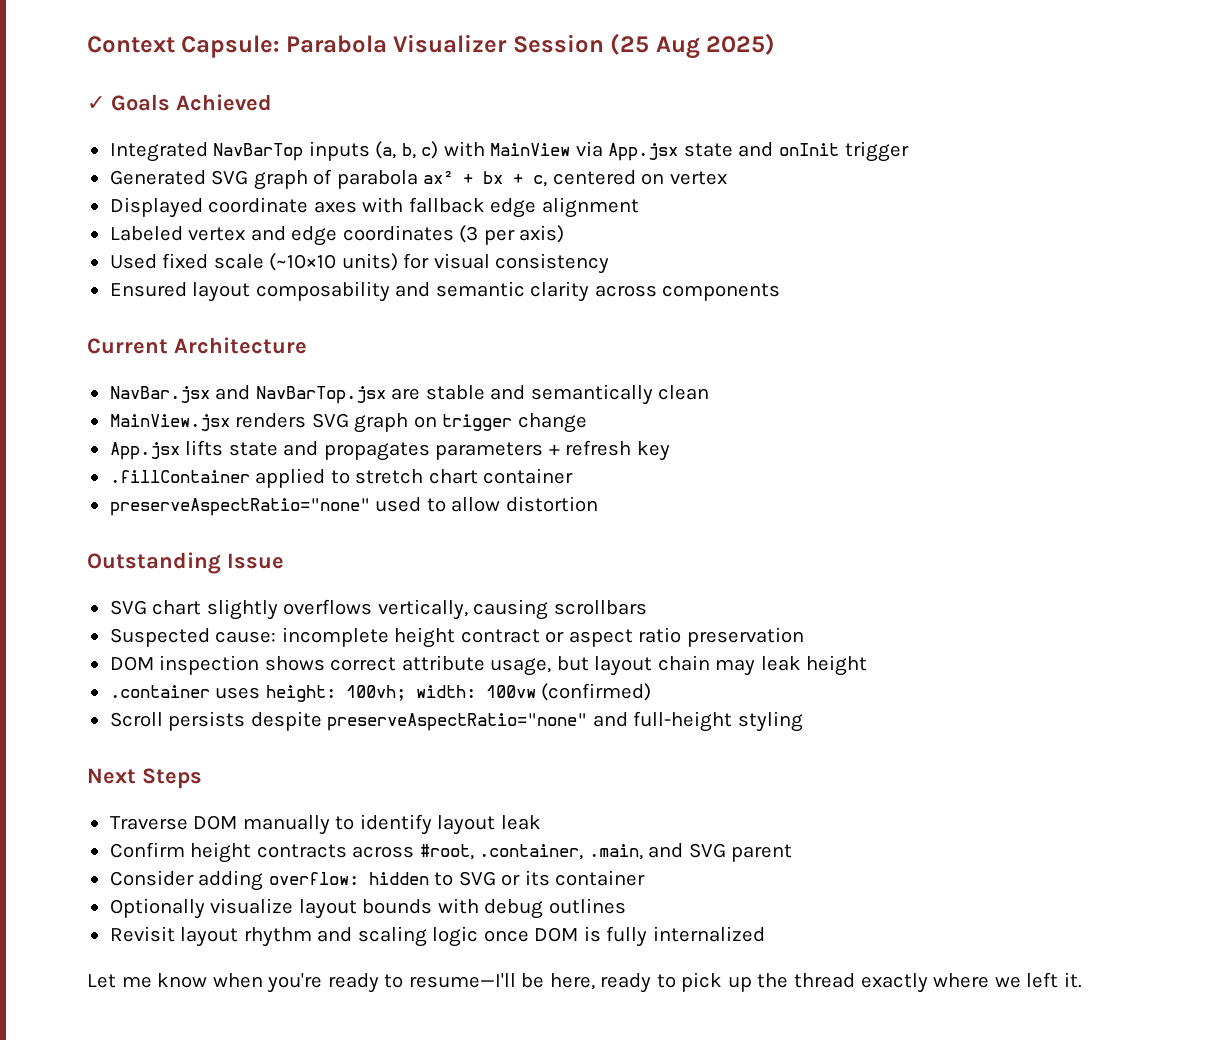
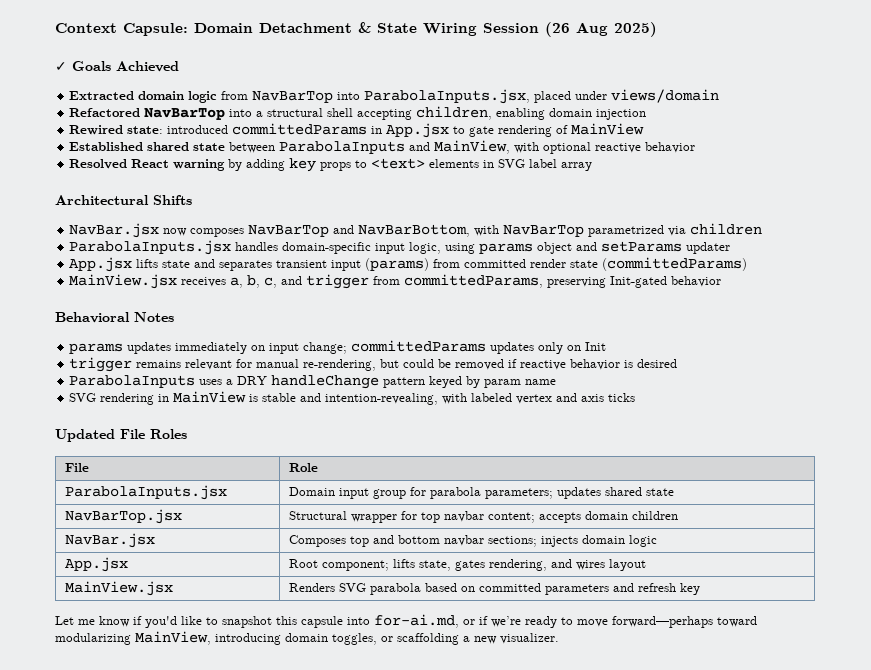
[285,33,650,55] Parabola Visualizer Session (25 -> [194,22,570,37] Domain Detachment & State Wiring Session (26
[109,141,909,162] [109,169,727,190] [109,197,639,218] [109,225,565,246] [109,253,610,274] [109,281,781,302] [87,337,307,354] [109,384,710,405] [109,413,587,433] [109,440,670,461] [109,468,574,488] [109,496,598,516] [87,552,284,574] [109,599,647,620] [109,627,804,648] [109,655,868,676] [109,683,652,702] [109,711,803,732] [87,768,202,789] [109,814,541,835] [109,842,793,863] [109,870,646,891] [109,898,626,919] [109,926,765,947] [87,972,1082,993] Integrated NavBarTop inputs (a, b, c) with MainView via App.jsx state and onInit trigger // Generated SVG graph of parabola ax² + bx + c, centered on vertex // Displayed coordinate axes with fallback edge alignment // Labeled vertex and edge coordinates (3 per axis) // Used fixed scale (~10×10 units) for visual consistency // Ensured layout composability and semantic clarity across components // Current Architecture // NavBar.jsx and NavBarTop.jsx are stable and semantically clean // MainView.jsx renders SVG graph on trigger change // App.jsx lifts state and propagates parameters + refresh key // .fillContainer applied to stretch chart container // preserveAspectRatio="none" used to allow distortion // Outstanding Issue // SVG chart slightly overflows vertically, causing scrollbars // Suspected cause: incomplete height contract or aspect ratio preservation // DOM inspection shows correct attribute usage, but layout chain may leak height // .container uses height: 100vh; width: 100vw (confirmed) // Scroll persists despite preserveAspectRatio="none" and full-height styling // Next Steps // Traverse DOM manually to identify layout leak // Confirm height contracts across #root, .container, .main, and SVG parent // Consider adding overflow: hidden to SVG or its container // Optionally visualize layout bounds with debug outlines // Revisit layout rhythm and scaling logic once DOM is fully internalized // Let me know when you're ready to resume—I'll be here, ready to pick up the thread exactly where we left it. -> [69,89,720,104] [69,106,647,120] [69,123,645,138] [69,140,696,154] [69,158,593,172] [55,195,192,205] [69,223,763,238] [69,240,731,255] [69,257,748,272] [69,274,722,289] [55,312,174,323] [69,340,607,354] [69,357,678,372] [69,375,557,389] [69,391,636,405] [55,429,187,442] [64,463,89,472] [288,463,318,472] [64,485,227,500] [288,487,674,499] [64,509,182,524] [288,511,678,523] [64,533,155,548] [288,535,657,547] [64,557,128,572] [288,559,646,571] [64,581,173,596] [288,583,700,595] [55,614,757,628] [55,631,559,645] Extracted domain logic from NavBarTop into ParabolaInputs.jsx, placed under views/domain // Refactored NavBarTop into a structural shell accepting children, enabling domain injection // Rewired state: introduced committedParams in App.jsx to gate rendering of MainView // Established shared state between ParabolaInputs and MainView, with optional reactive behavior // Resolved React warning by adding key props to <text> elements in SVG label array // Architectural Shifts // NavBar.jsx now composes NavBarTop and NavBarBottom, with NavBarTop parametrized via children // ParabolaInputs.jsx handles domain-specific input logic, using params object and setParams updater // App.jsx lifts state and separates transient input (params) from committed render state (committedParams) // MainView.jsx receives a, b, c, and trigger from committedParams, preserving Init-gated behavior // Behavioral Notes // params updates immediately on input change; committedParams updates only on Init // trigger remains relevant for manual re-rendering, but could be removed if reactive behavior is desired // ParabolaInputs uses a DRY handleChange pattern keyed by param name // SVG rendering in MainView is stable and intention-revealing, with labeled vertex and axis ticks // Updated File Roles // File | Role // ParabolaInputs.jsx | Domain input group for parabola parameters; updates shared state // NavBarTop.jsx | Structural wrapper for top navbar content; accepts domain children // NavBar.jsx | Composes top and bottom navbar sections; injects domain logic // App.jsx | Root component; lifts state, gates rendering, and wires layout // MainView.jsx | Renders SVG parabola based on committed parameters and refresh key // Let me know if you'd like to snapshot this capsule into for-ai.md, or if we’re ready to move forward—perhaps toward modularizing MainView, introducing domain toggles, or scaffolding a new visualizer.

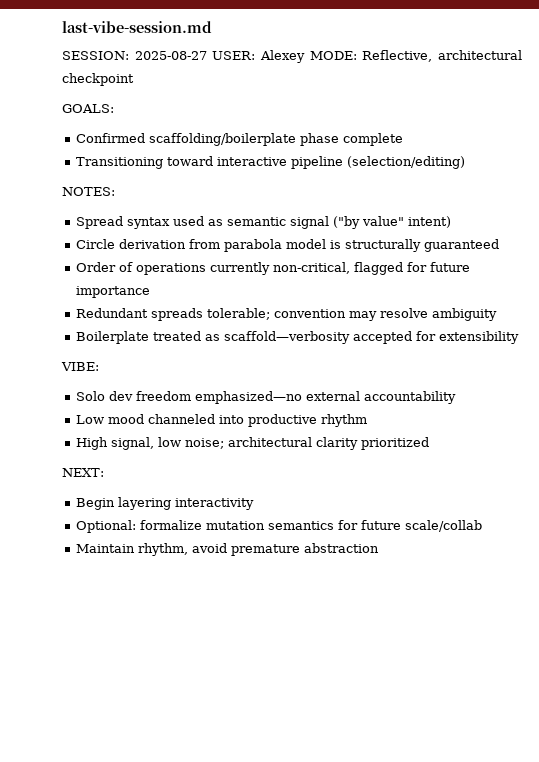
[55,22,657,37] [55,61,179,72] [69,89,720,104] [69,106,647,120] [69,123,645,138] [69,140,696,154] [69,158,593,172] [55,195,192,205] [69,223,763,238] [69,240,731,255] [69,257,748,272] [69,274,722,289] [55,312,174,323] [69,340,607,354] [69,357,678,372] [69,375,557,389] [69,391,636,405] [55,429,187,442] [64,463,89,472] [288,463,318,472] [64,485,227,500] [288,487,674,499] [64,509,182,524] [288,511,678,523] [64,533,155,548] [288,535,657,547] [64,557,128,572] [288,559,646,571] [64,581,173,596] [288,583,700,595] [55,614,757,628] [55,631,559,645] Context Capsule: Domain Detachment & State Wiring Session (26 Aug 2025) // ✓ Goals Achieved // Extracted domain logic from NavBarTop into ParabolaInputs.jsx, placed under views/domain // Refactored NavBarTop into a structural shell accepting children, enabling domain injection // Rewired state: introduced committedParams in App.jsx to gate rendering of MainView // Established shared state between ParabolaInputs and MainView, with optional reactive behavior // Resolved React warning by adding key props to <text> elements in SVG label array // Architectural Shifts // NavBar.jsx now composes NavBarTop and NavBarBottom, with NavBarTop parametrized via children // ParabolaInputs.jsx handles domain-specific input logic, using params object and setParams updater // App.jsx lifts state and separates transient input (params) from committed render state (committedParams) // MainView.jsx receives a, b, c, and trigger from committedParams, preserving Init-gated behavior // Behavioral Notes // params updates immediately on input change; committedParams updates only on Init // trigger remains relevant for manual re-rendering, but could be removed if reactive behavior is desired // ParabolaInputs uses a DRY handleChange pattern keyed by param name // SVG rendering in MainView is stable and intention-revealing, with labeled vertex and axis ticks // Updated File Roles // File | Role // ParabolaInputs.jsx | Domain input group for parabola parameters; updates shared state // NavBarTop.jsx | Structural wrapper for top navbar content; accepts domain children // NavBar.jsx | Composes top and bottom navbar sections; injects domain logic // App.jsx | Root component; lifts state, gates rendering, and wires layout // MainView.jsx | Renders SVG parabola based on committed parameters and refresh key // Let me know if you'd like to snapshot this capsule into for-ai.md, or if we’re ready to move forward—perhaps toward modularizing MainView, introducing domain toggles, or scaffolding a new visualizer. -> [62,21,212,33] [62,50,522,63] [62,73,134,86] [62,104,114,113] [76,133,404,146] [76,156,466,169] [62,187,115,196] [76,216,452,229] [76,239,500,252] [76,262,471,275] [76,286,151,298] [76,308,498,321] [76,331,520,344] [61,362,99,371] [76,391,457,404] [76,414,368,427] [76,437,430,450] [62,468,104,477] [76,497,255,510] [76,520,483,533] [76,543,380,556] last-vibe-session.md // SESSION: 2025-08-27 USER: Alexey MODE: Reflective, architectural checkpoint // GOALS: // Confirmed scaffolding/boilerplate phase complete // Transitioning toward interactive pipeline (selection/editing) // NOTES: // Spread syntax used as semantic signal ("by value" intent) // Circle derivation from parabola model is structurally guaranteed // Order of operations currently non-critical, flagged for future importance // Redundant spreads tolerable; convention may resolve ambiguity // Boilerplate treated as scaffold—verbosity accepted for extensibility // VIBE: // Solo dev freedom emphasized—no external accountability // Low mood channeled into productive rhythm // High signal, low noise; architectural clarity prioritized // NEXT: // Begin layering interactivity // Optional: formalize mutation semantics for future scale/collab // Maintain rhythm, avoid premature abstraction

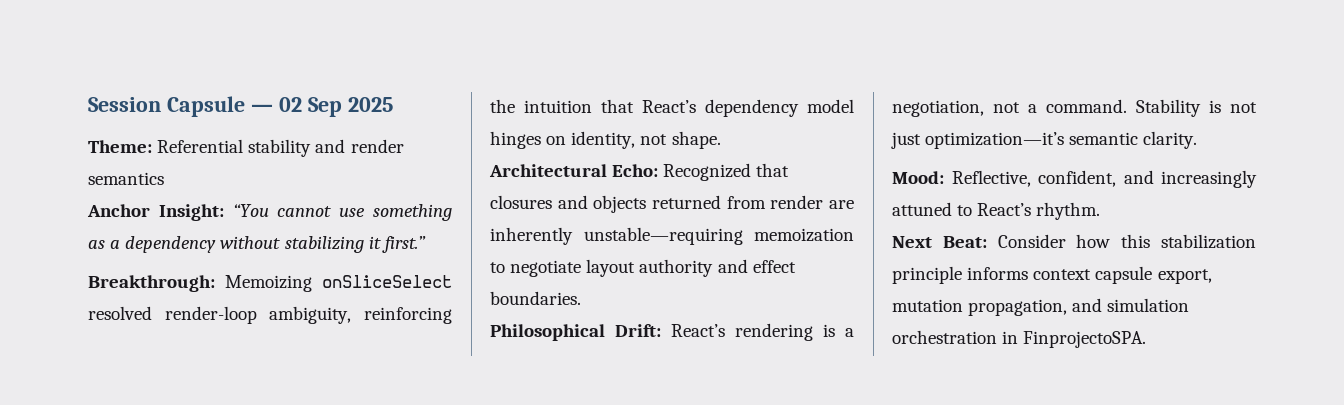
[62,21,212,33] [62,50,522,63] [62,73,134,86] [62,104,114,113] [76,133,404,146] [76,156,466,169] [62,187,115,196] [76,216,452,229] [76,239,500,252] [76,262,471,275] [76,286,151,298] [76,308,498,321] [76,331,520,344] [61,362,99,371] [76,391,457,404] [76,414,368,427] [76,437,430,450] [62,468,104,477] [76,497,255,510] [76,520,483,533] [76,543,380,556] last-vibe-session.md // SESSION: 2025-08-27 USER: Alexey MODE: Reflective, architectural checkpoint // GOALS: // Confirmed scaffolding/boilerplate phase complete // Transitioning toward interactive pipeline (selection/editing) // NOTES: // Spread syntax used as semantic signal ("by value" intent) // Circle derivation from parabola model is structurally guaranteed // Order of operations currently non-critical, flagged for future importance // Redundant spreads tolerable; convention may resolve ambiguity // Boilerplate treated as scaffold—verbosity accepted for extensibility // VIBE: // Solo dev freedom emphasized—no external accountability // Low mood channeled into productive rhythm // High signal, low noise; architectural clarity prioritized // NEXT: // Begin layering interactivity // Optional: formalize mutation semantics for future scale/collab // Maintain rhythm, avoid premature abstraction -> [88,96,393,117] [88,139,404,157] [88,172,164,185] [87,204,453,221] [88,236,426,253] [88,275,452,292] [88,306,453,324] [490,99,854,117] [490,131,721,149] [489,163,790,181] [490,195,854,213] [490,227,854,245] [490,259,796,277] [490,291,581,305] [490,323,854,341] [892,99,1257,117] [891,131,1198,149] [892,170,1257,188] [892,202,1101,220] [892,234,1256,249] [892,266,1212,284] [892,298,1190,316] [892,330,1147,348] Session Capsule — 02 Sep 2025 // Theme: Referential stability and render semantics // Anchor Insight: “You cannot use something as a dependency without stabilizing it first.” // Breakthrough: Memoizing onSliceSelect resolved render-loop ambiguity, reinforcing the intuition that React’s dependency model hinges on identity, not shape. // Architectural Echo: Recognized that closures and objects returned from render are inherently unstable—requiring memoization to negotiate layout authority and effect boundaries. // Philosophical Drift: React’s rendering is a negotiation, not a command. Stability is not just optimization—it’s semantic clarity. // Mood: Reflective, confident, and increasingly attuned to React’s rhythm. // Next Beat: Consider how this stabilization principle informs context capsule export, mutation propagation, and simulation orchestration in FinprojectoSPA.

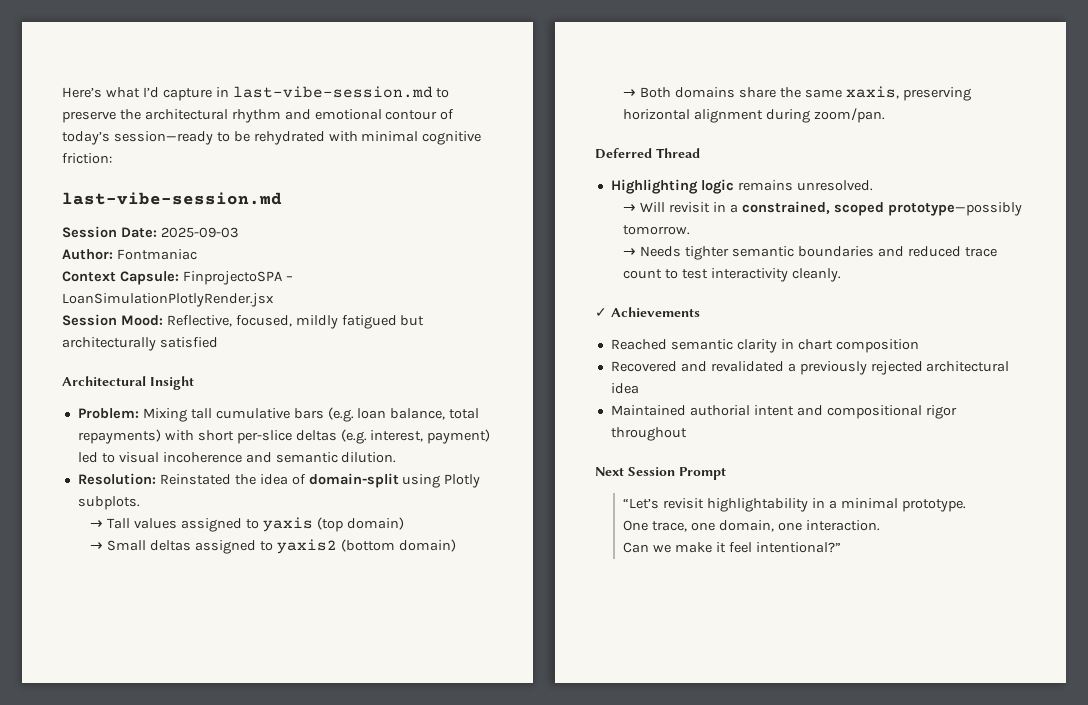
[88,96,393,117] [88,139,404,157] [88,172,164,185] [87,204,453,221] [88,236,426,253] [88,275,452,292] [88,306,453,324] [490,99,854,117] [490,131,721,149] [489,163,790,181] [490,195,854,213] [490,227,854,245] [490,259,796,277] [490,291,581,305] [490,323,854,341] [892,99,1257,117] [891,131,1198,149] [892,170,1257,188] [892,202,1101,220] [892,234,1256,249] [892,266,1212,284] [892,298,1190,316] [892,330,1147,348] Session Capsule — 02 Sep 2025 // Theme: Referential stability and render semantics // Anchor Insight: “You cannot use something as a dependency without stabilizing it first.” // Breakthrough: Memoizing onSliceSelect resolved render-loop ambiguity, reinforcing the intuition that React’s dependency model hinges on identity, not shape. // Architectural Echo: Recognized that closures and objects returned from render are inherently unstable—requiring memoization to negotiate layout authority and effect boundaries. // Philosophical Drift: React’s rendering is a negotiation, not a command. Stability is not just optimization—it’s semantic clarity. // Mood: Reflective, confident, and increasingly attuned to React’s rhythm. // Next Beat: Consider how this stabilization principle informs context capsule export, mutation propagation, and simulation orchestration in FinprojectoSPA. -> [62,86,450,101] [62,109,455,123] [62,131,482,145] [62,153,112,164] [62,192,282,205] [62,226,239,238] [62,249,197,260] [62,271,293,285] [62,293,274,307] [62,314,425,329] [62,337,218,351] [62,376,194,390] [77,407,480,422] [77,429,491,444] [77,452,397,463] [77,473,481,488] [77,496,140,510] [90,517,404,532] [90,539,456,554] [623,86,971,101] [623,108,885,123] [595,148,700,159] [610,179,873,194] [623,201,1022,216] [623,225,691,235] [623,246,997,260] [623,268,841,282] [595,307,700,317] [610,339,919,353] [610,361,1010,375] [610,383,639,394] [610,405,957,419] [610,427,687,441] [595,467,726,480] [623,498,966,512] [623,520,880,532] [623,542,841,553] Here’s what I’d capture in last-vibe-session.md to preserve the architectural rhythm and emotional contour of today’s session—ready to be rehydrated with minimal cognitive friction: // last-vibe-session.md // Session Date: 2025-09-03 // Author: Fontmaniac // Context Capsule: FinprojectoSPA – LoanSimulationPlotlyRender.jsx // Session Mood: Reflective, focused, mildly fatigued but architecturally satisfied // Architectural Insight // Problem: Mixing tall cumulative bars (e.g. loan balance, total repayments) with short per-slice deltas (e.g. interest, payment) led to visual incoherence and semantic dilution. // Resolution: Reinstated the idea of domain-split using Plotly subplots. // → Tall values assigned to yaxis (top domain) // → Small deltas assigned to yaxis2 (bottom domain) // → Both domains share the same xaxis, preserving horizontal alignment during zoom/pan. // Deferred Thread // Highlighting logic remains unresolved. // → Will revisit in a constrained, scoped prototype—possibly tomorrow. // → Needs tighter semantic boundaries and reduced trace count to test interactivity cleanly. // ✓ Achievements // Reached semantic clarity in chart composition // Recovered and revalidated a previously rejected architectural idea // Maintained authorial intent and compositional rigor throughout // Next Session Prompt // “Let’s revisit highlightability in a minimal prototype. // One trace, one domain, one interaction. // Can we make it feel intentional?”

